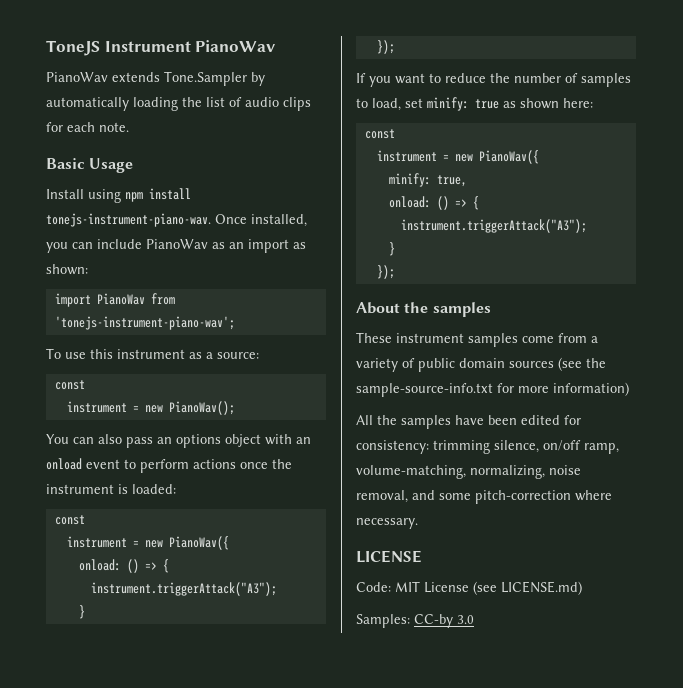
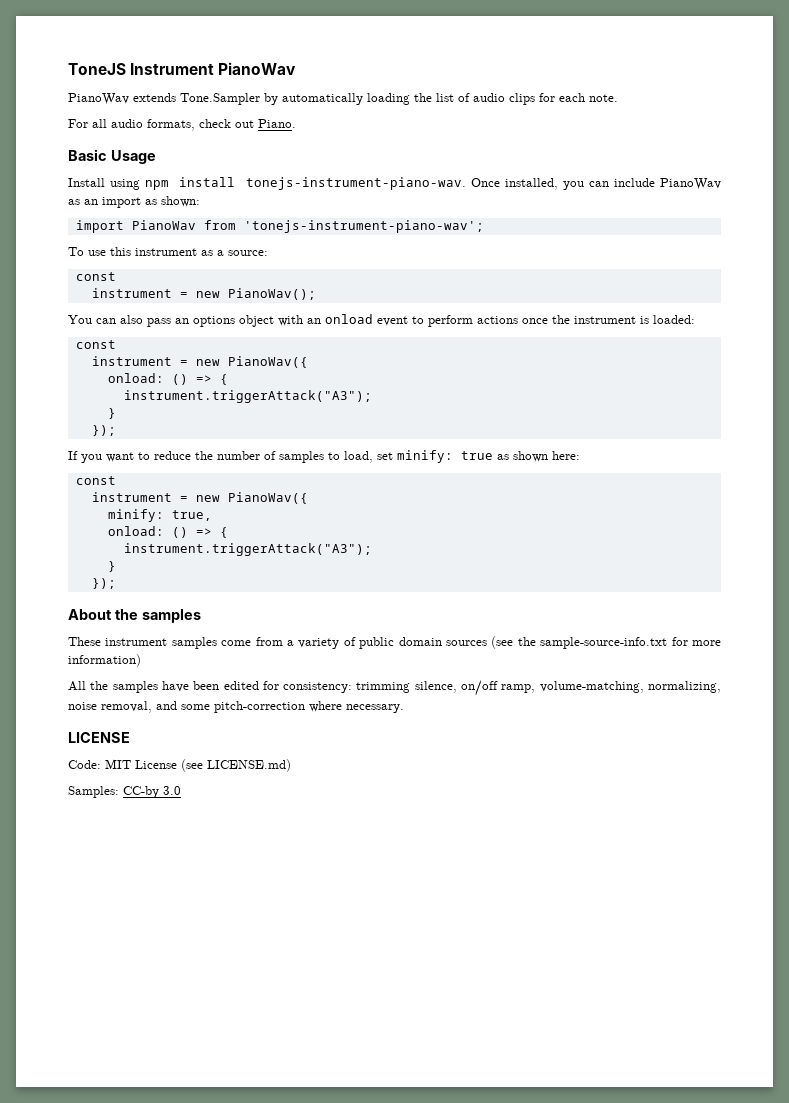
(129, 127) none -> [68,119,296,131] // For all audio formats, check out Piano.

